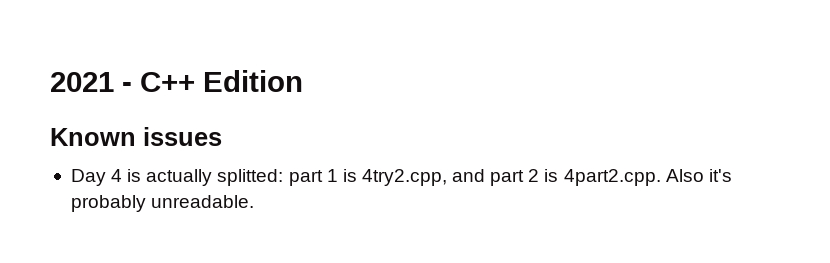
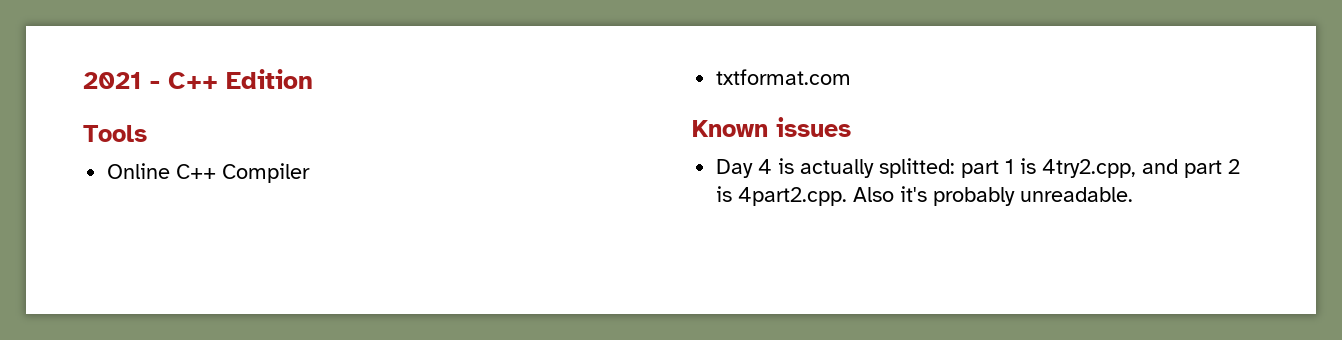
(303, 81) none -> [83,125,147,142] [107,163,311,183] [716,69,852,85] // Tools // Online C++ Compiler // txtformat.com

